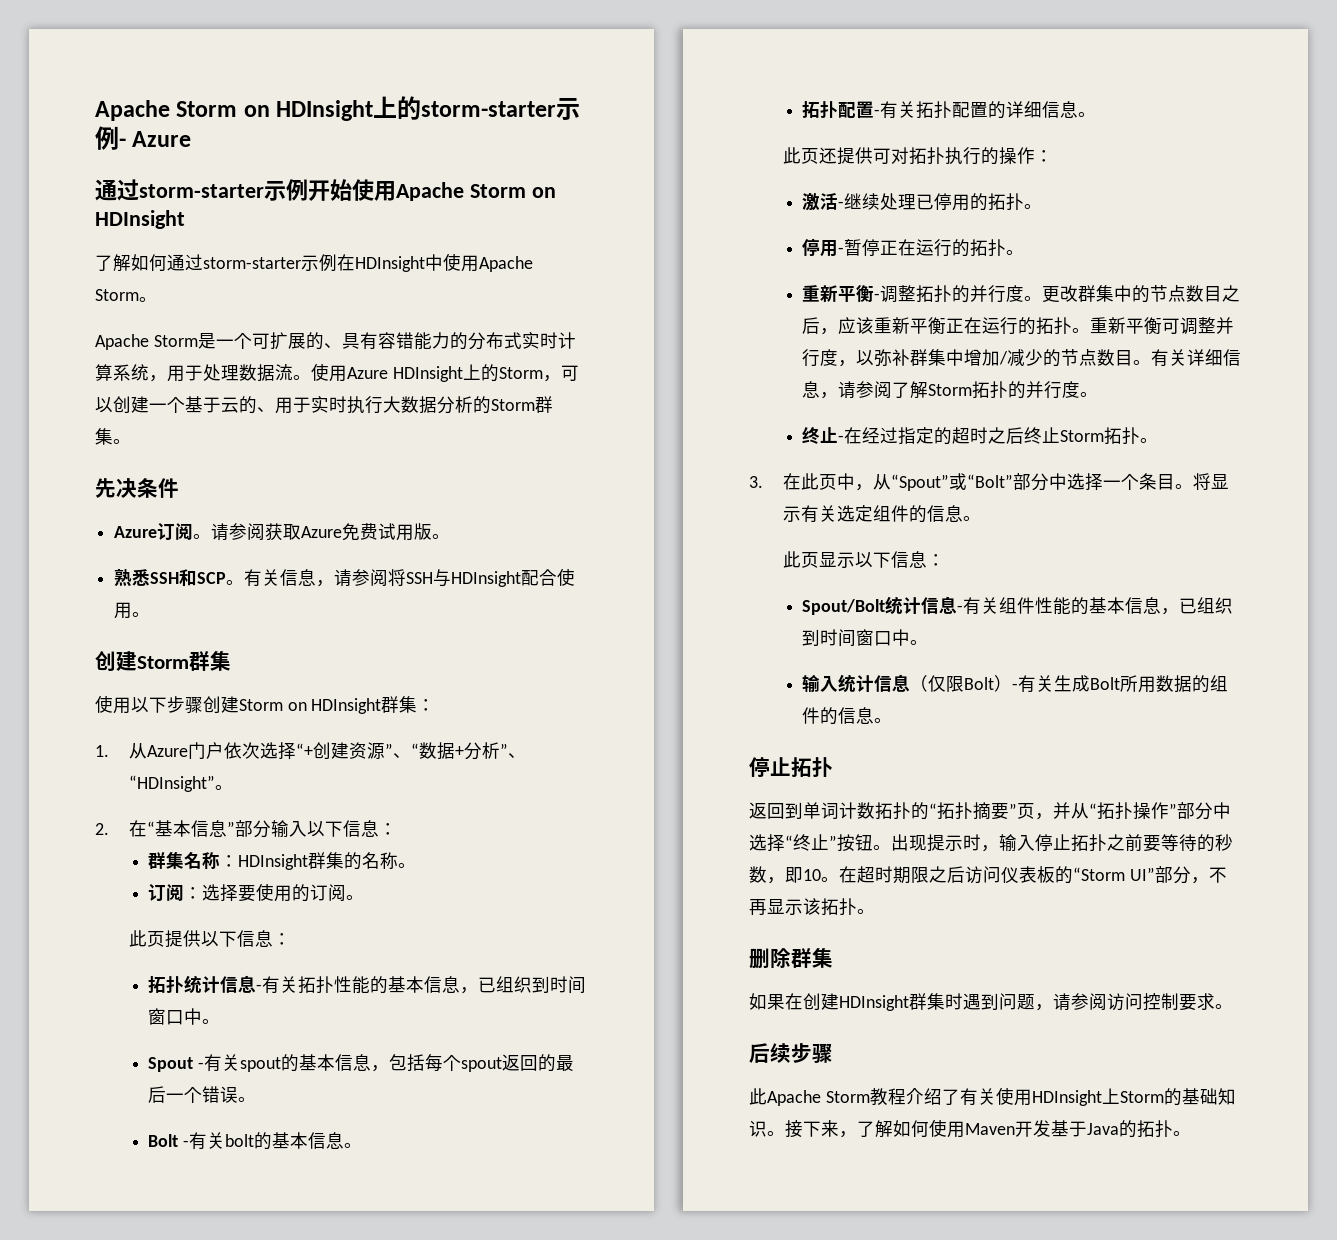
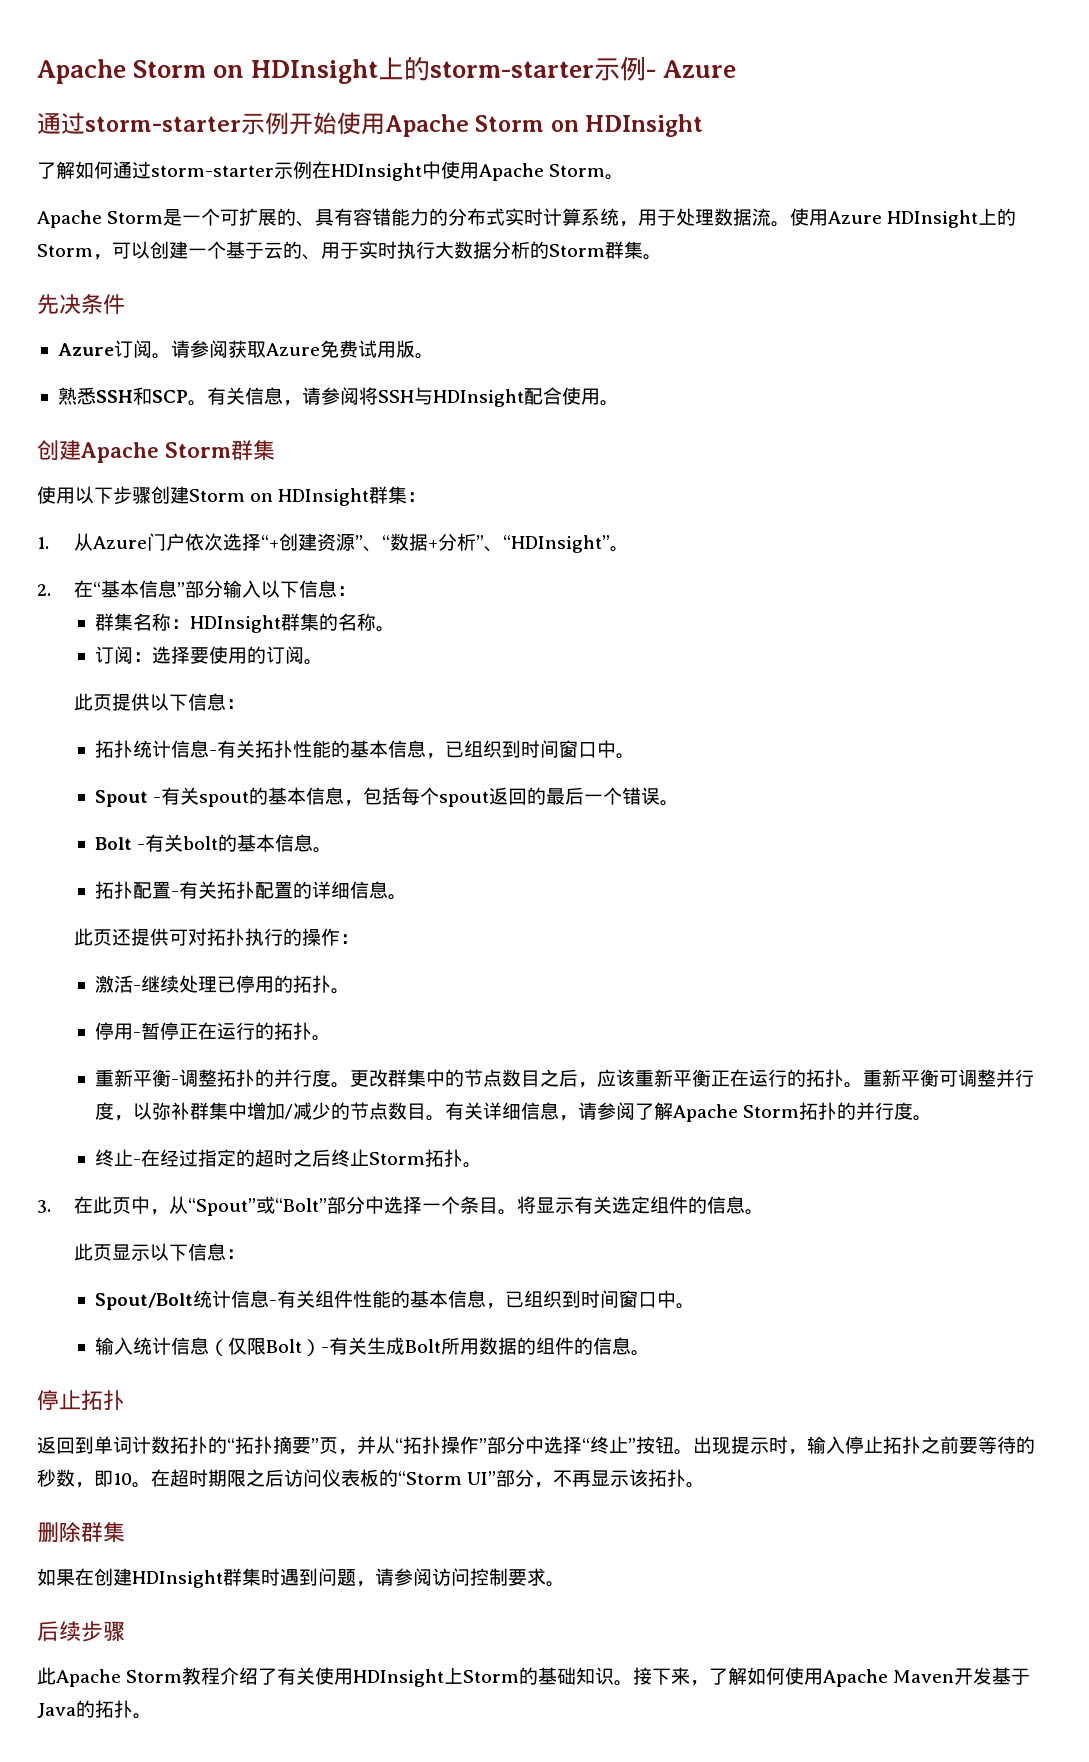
(137, 661) none -> [81,442,159,463] Apache
(929, 390) none -> [672,1104,738,1122] Apache
(965, 1129) none -> [823,1669,889,1687] Apache

